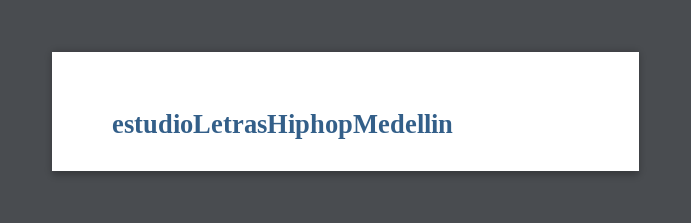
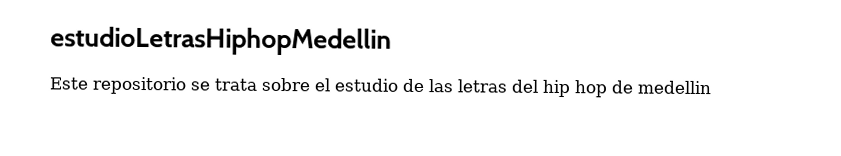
(453, 126) none -> [49,76,711,98] // Este repositorio se trata sobre el estudio de las letras del hip hop de medellin

